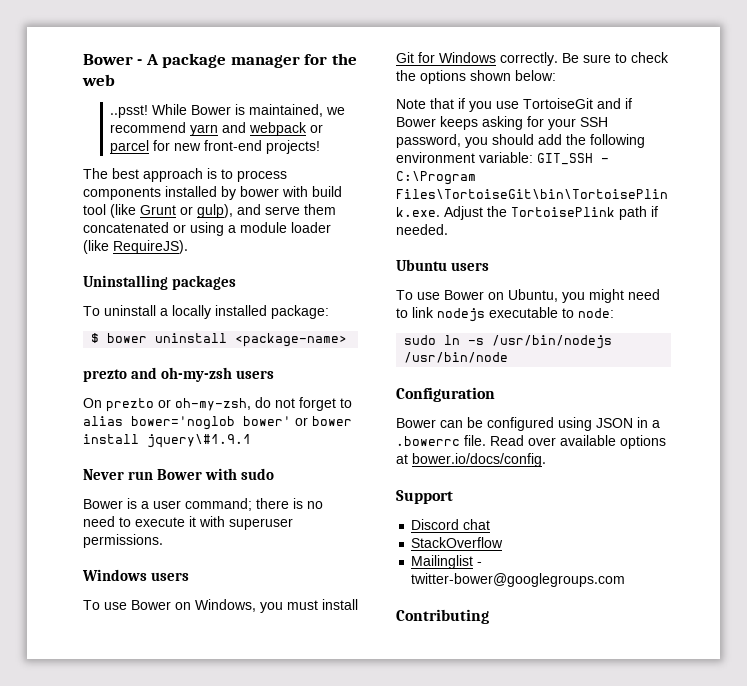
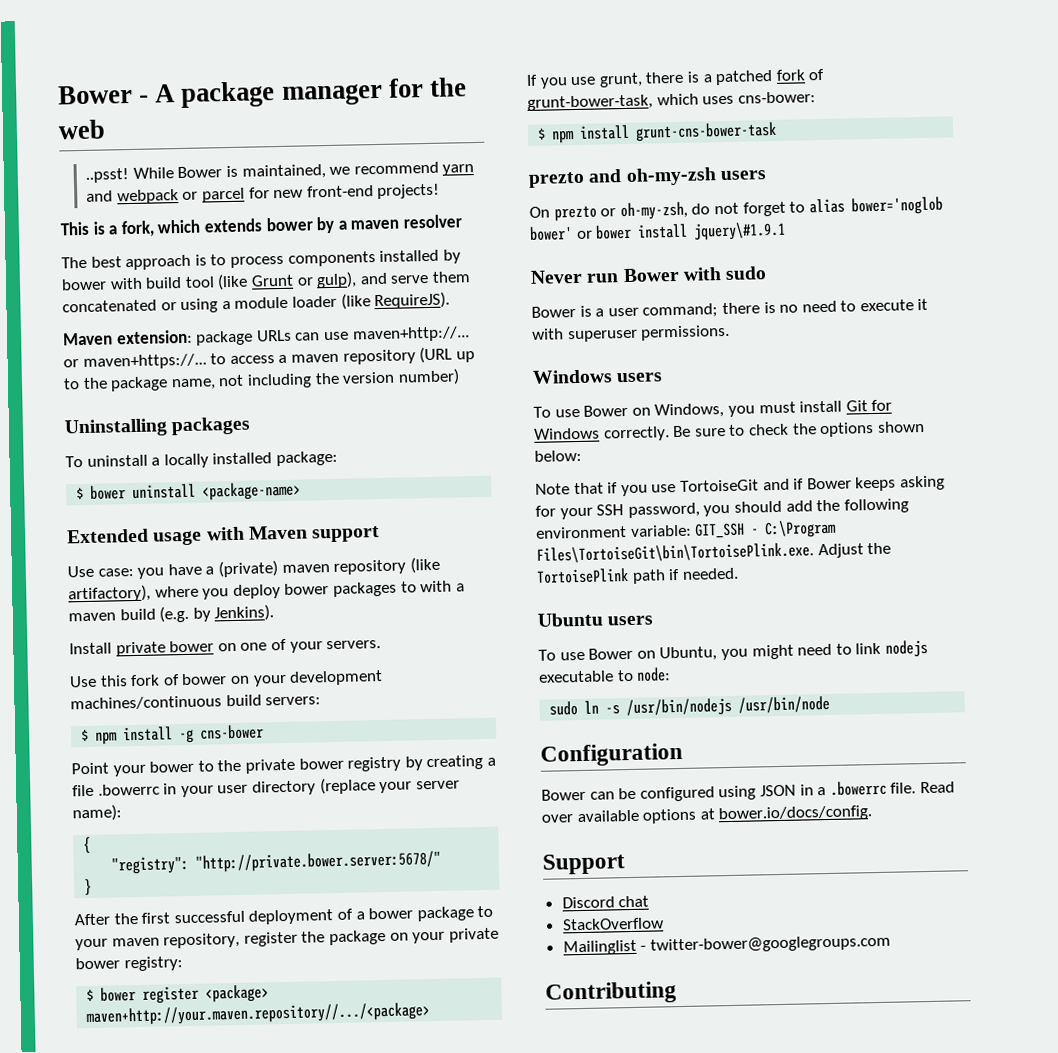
(321, 147) none -> [60,214,462,238] // This is a fork, which extends bower by a maven resolver
(188, 247) none -> [62,326,470,346] [63,346,475,371] [63,368,460,392] // Maven extension: package URLs can use maven+http://... or maven+https://... to access a maven repository (URL up to the package name, not including the version number)
(348, 340) none -> [66,525,381,546] [67,556,440,579] [68,580,465,603] [68,604,275,623] [69,638,382,657] [69,669,384,688] [70,694,322,711] [81,724,265,745] [71,754,496,777] [72,777,460,798] [72,804,122,822] [83,836,92,854] [111,850,442,875] [84,878,93,896] [74,905,494,926] [75,927,499,951] [75,956,183,972] [86,984,270,1004] [86,1002,431,1027] [526,68,826,89] [527,91,816,111] [537,121,778,144] // Extended usage with Maven support // Use case: you have a (private) maven repository (like artifactory), where you deploy bower packages to with a maven build (e.g. by Jenkins). // Install private bower on one of your servers. // Use this fork of bower on your development machines/continuous build servers: // $ npm install -g cns-bower // Point your bower to the private bower registry by creating a file .bowerrc in your user directory (replace your server name): // { // "registry": "http://private.bower.server:5678/" // } // After the first successful deployment of a bower package to your maven repository, register the package on your private bower registry: // $ bower register <package> maven+http://your.maven.repository//.../<package> // If you use grunt, there is a patched fork of grunt-bower-task, which uses cns-bower: // $ npm install grunt-cns-bower-task

